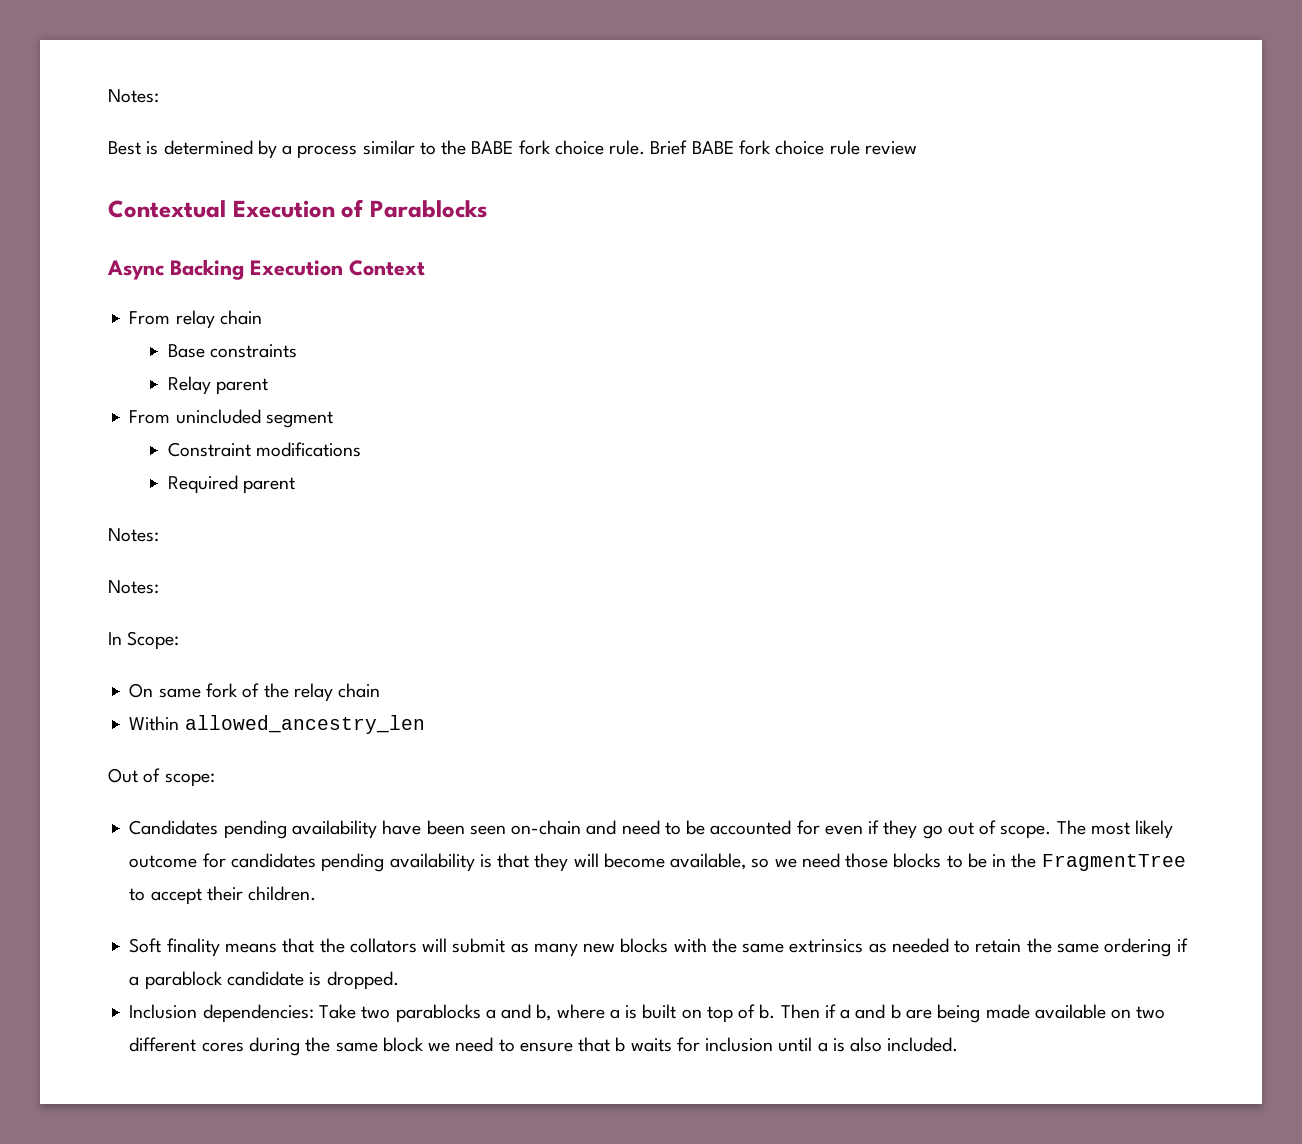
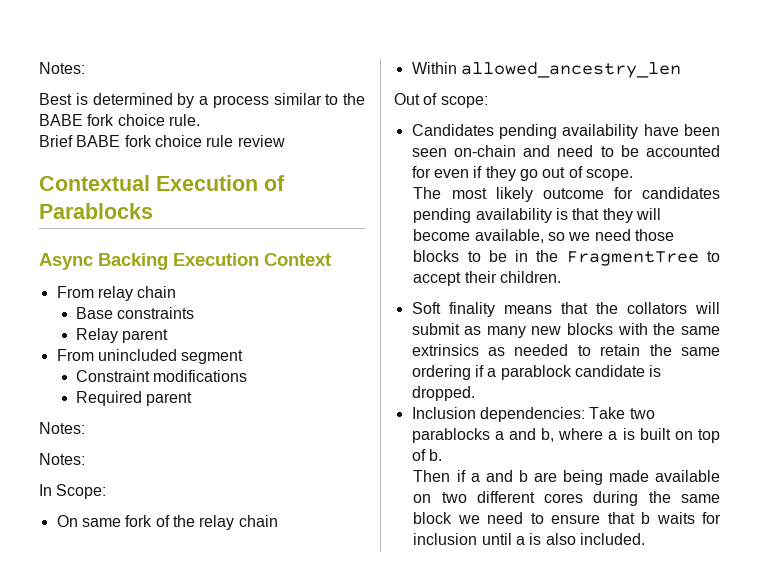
(646, 147) none -> (200, 120) //
(1052, 832) none -> (633, 175) //
(776, 1011) none -> (442, 455) //

